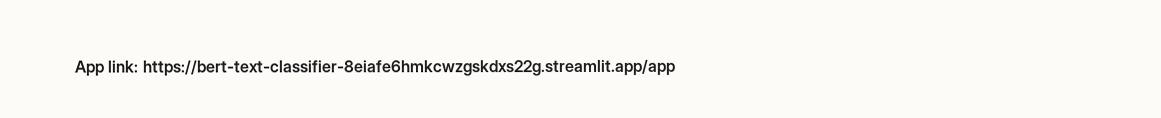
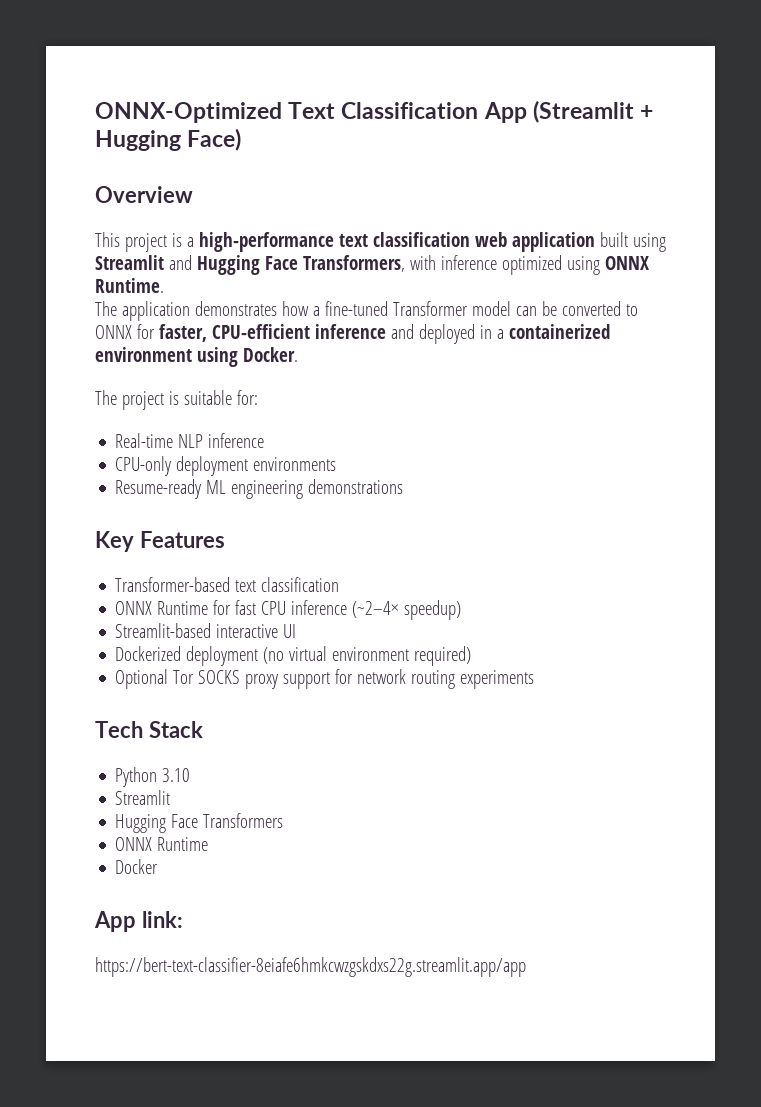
(75, 68) none -> [95,100,654,123] [95,128,242,151] [95,186,193,203] [95,232,666,252] [95,255,649,275] [95,278,164,293] [95,301,638,321] [95,324,610,344] [95,347,298,367] [95,390,258,410] [115,433,265,448] [115,456,337,476] [115,479,404,499] [95,531,225,552] [115,577,340,592] [115,600,462,620] [115,623,297,638] [115,646,472,666] [115,669,535,689] [95,721,203,738] [115,767,191,787] [115,790,171,805] [115,813,284,833] [115,837,209,851] [115,859,159,874] ONNX-Optimized Text Classification App (Streamlit + Hugging Face) // Overview // This project is a high-performance text classification web application built using Streamlit and Hugging Face Transformers, with inference optimized using ONNX Runtime. // The application demonstrates how a fine-tuned Transformer model can be converted to ONNX for faster, CPU-efficient inference and deployed in a containerized environment using Docker. // The project is suitable for: // Real-time NLP inference // CPU-only deployment environments // Resume-ready ML engineering demonstrations // Key Features // Transformer-based text classification // ONNX Runtime for fast CPU inference (~2–4× speedup) // Streamlit-based interactive UI // Dockerized deployment (no virtual environment required) // Optional Tor SOCKS proxy support for network routing experiments // Tech Stack // Python 3.10 // Streamlit // Hugging Face Transformers // ONNX Runtime // Docker //
(140, 66) none -> (183, 919) //

